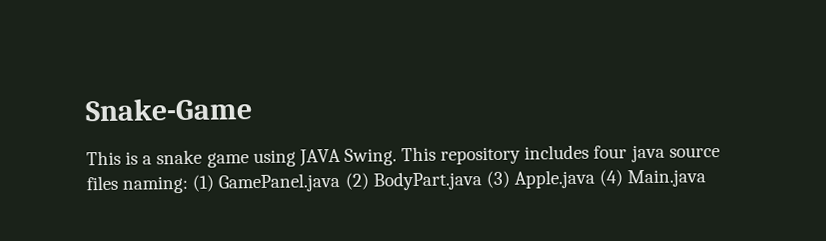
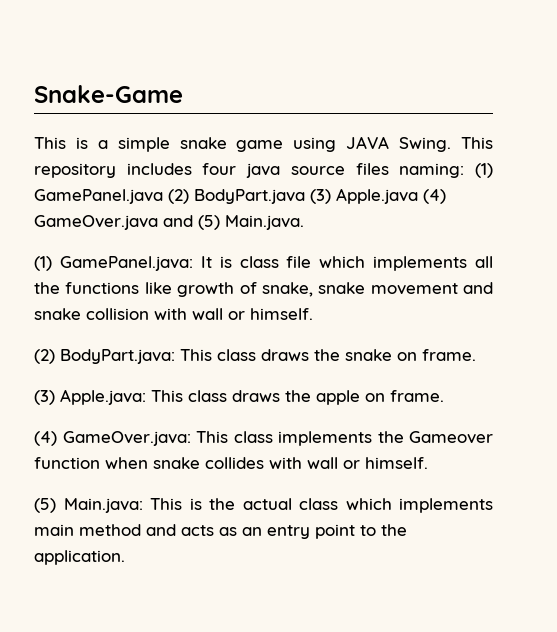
(153, 160) none -> [117,137,170,152] simple
[627,169,707,188] Main.java -> [34,215,304,230] [34,256,493,271] [34,282,493,297] [34,308,313,320] [34,349,476,364] [34,389,444,405] [34,431,493,446] [34,457,428,469] [34,498,493,513] [34,524,407,539] [34,550,125,565] GameOver.java and (5) Main.java. // (1) GamePanel.java: It is class file which implements all the functions like growth of snake, snake movement and snake collision with wall or himself. // (2) BodyPart.java: This class draws the snake on frame. // (3) Apple.java: This class draws the apple on frame. // (4) GameOver.java: This class implements the Gameover function when snake collides with wall or himself. // (5) Main.java: This is the actual class which implements main method and acts as an entry point to the application.

